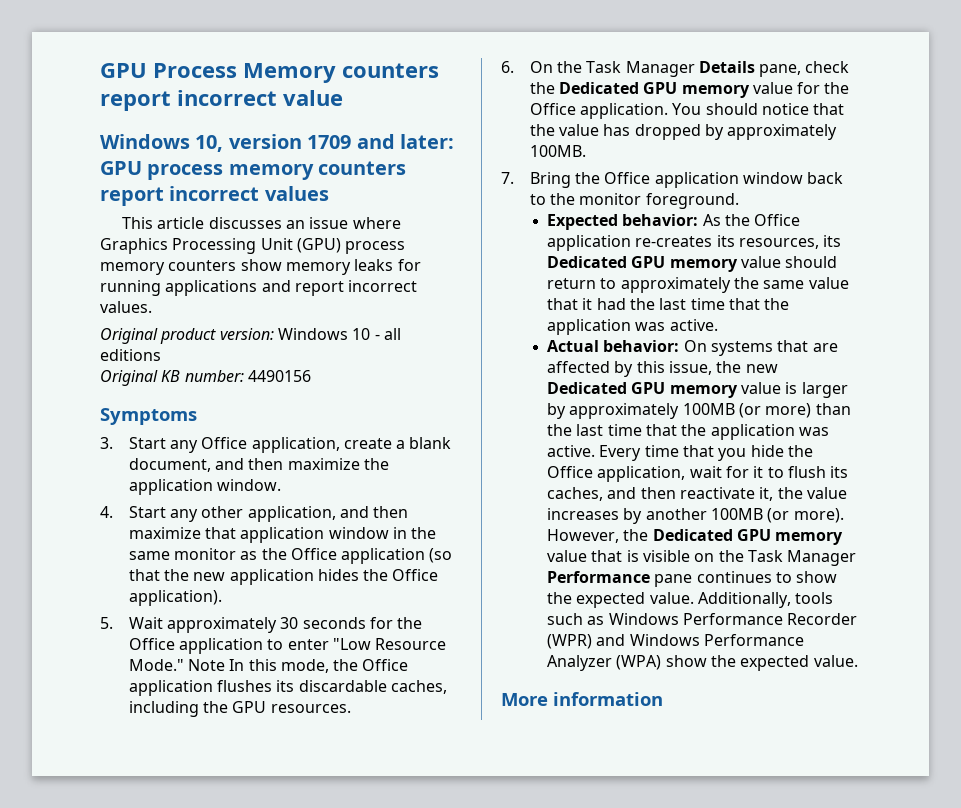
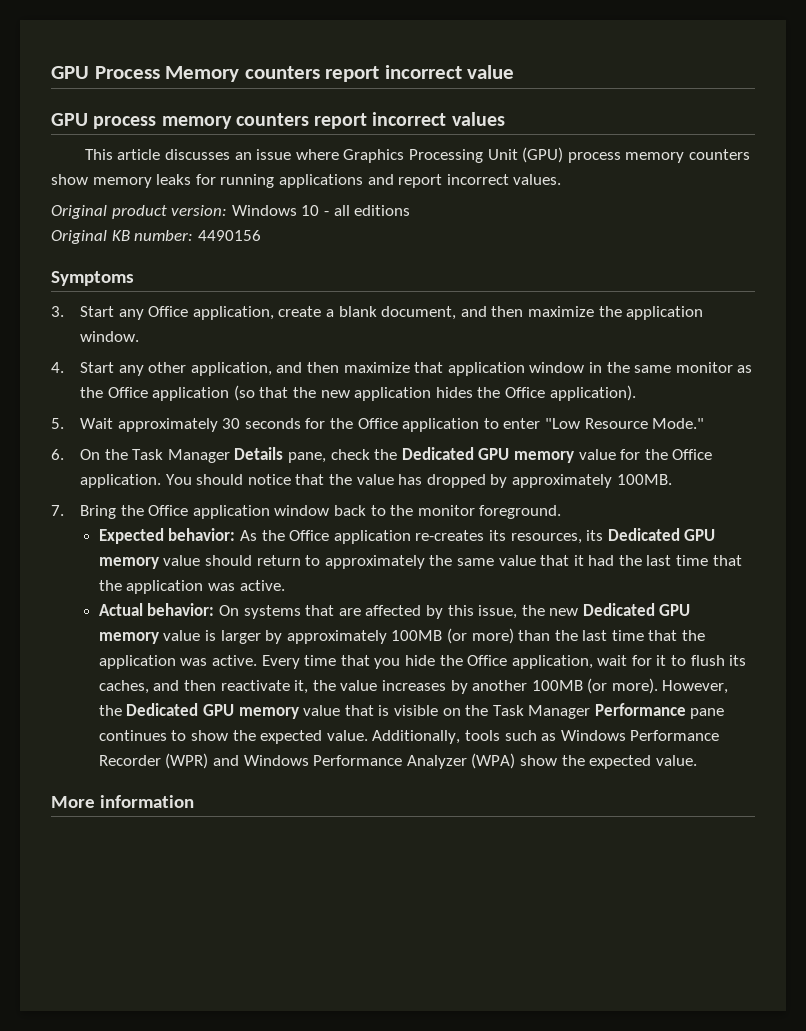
[100,134,454,152] Windows 10, version 1709 and later: -> (515, 72) none
[187,659,409,673] [128,680,447,696] [128,701,351,717] Note In this mode, the Office application flushes its discardable caches, including the GPU resources. -> (705, 423) none

